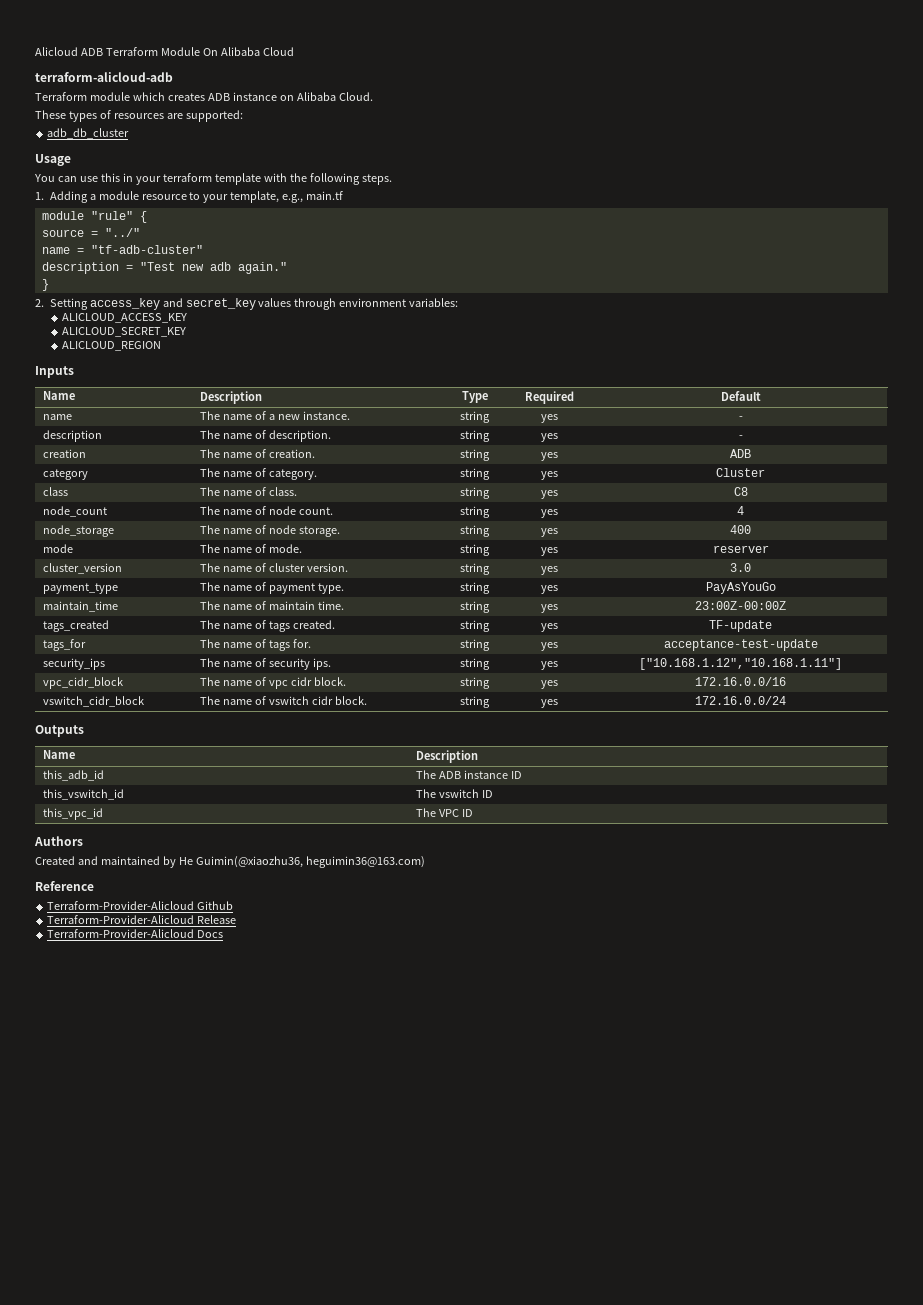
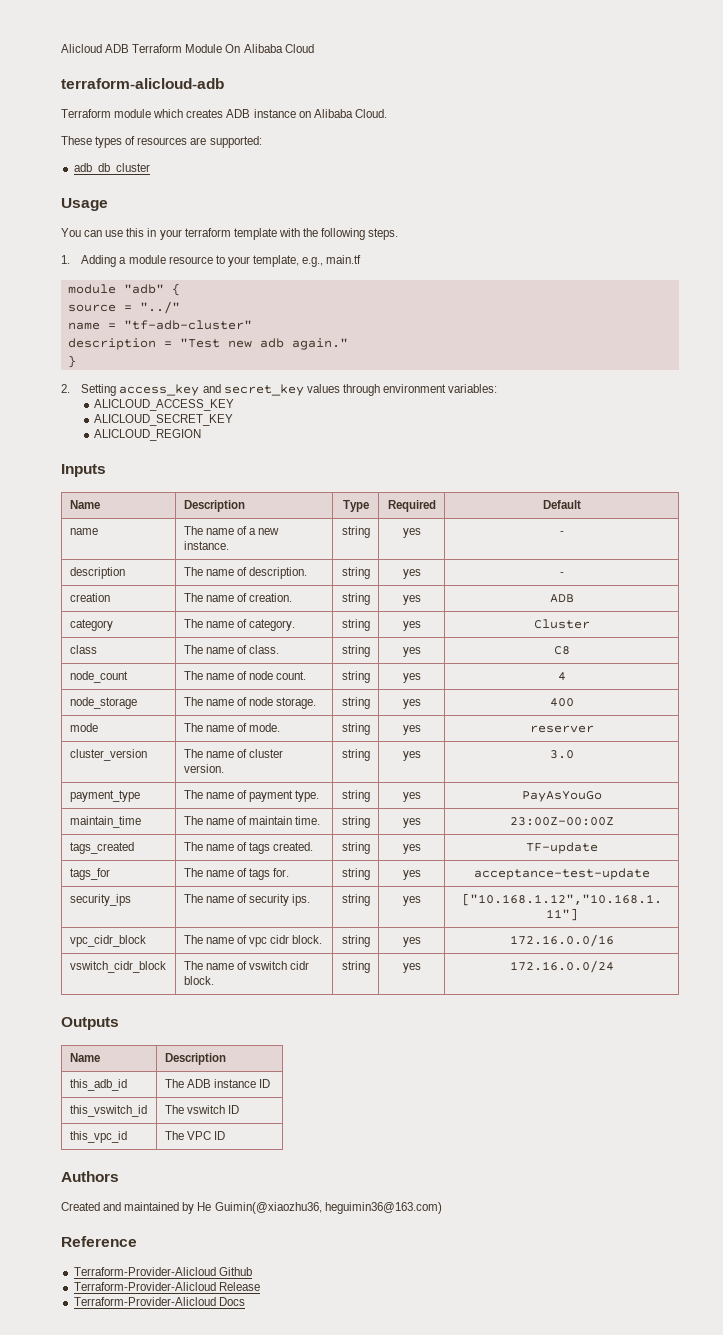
[90,211,133,220] "rule" -> [123,284,164,294] "adb"

